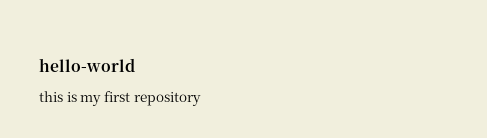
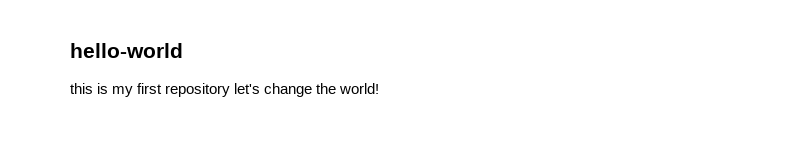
(201, 99) none -> [234,83,380,97] let's change the world!

